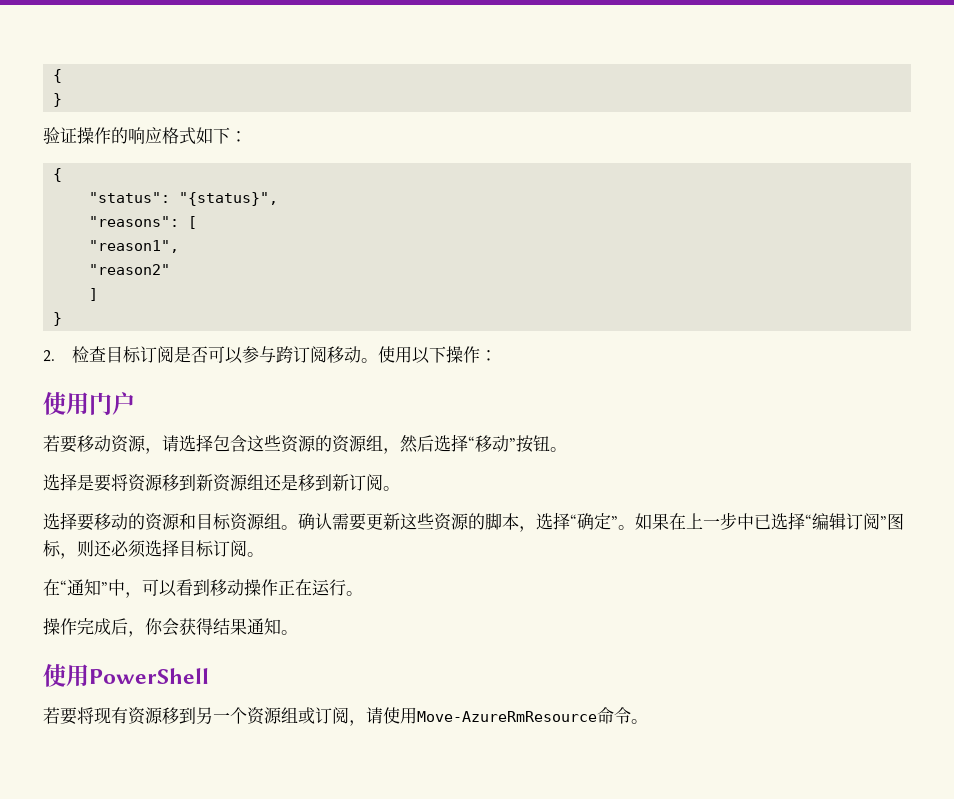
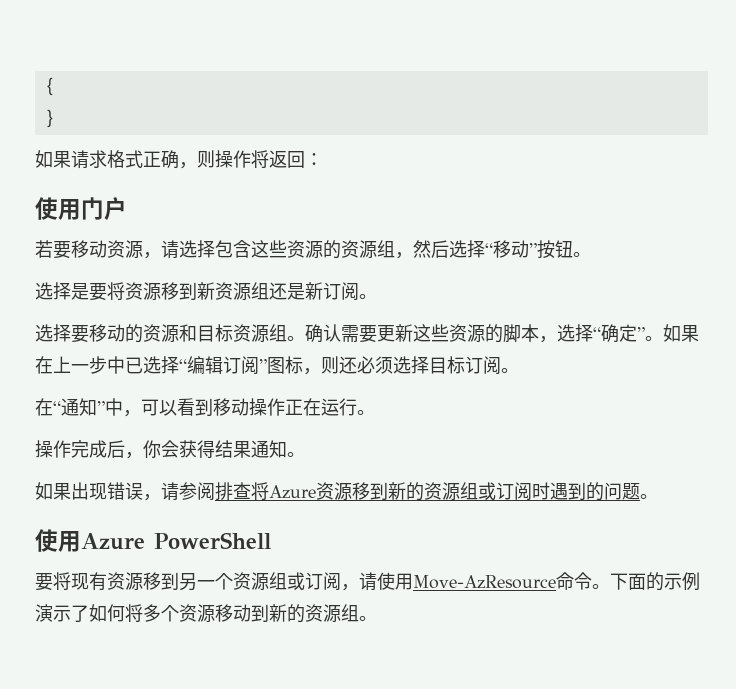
[43,127,247,145] [53,168,63,182] [89,192,279,206] [89,216,198,229] [89,240,180,253] [89,264,171,275] [89,288,99,301] [53,312,63,326] [43,346,481,364] 验证操作的响应格式如下： // { // "status": "{status}", // "reasons": [ // "reason1", // "reason2" // ] // } // 2.检查目标订阅是否可以参与跨订阅移动。使用以下操作 -> [35,150,305,169] 如果请求格式正确，则操作将返回
[298,474,332,491] 移到 -> (305, 291) none
[43,664,89,687] // 使用 -> [35,482,658,501] [35,529,145,552] // 如果出现错误，请参阅排查将Azure资源移到新的资源组或订阅时遇到的问题。 // 使用Azure
[43,707,60,724] 若 -> (271, 540) none
[417,707,631,724] Move-AzureRmResource命令 -> [413,572,700,591] [35,604,359,623] Move-AzResource命令。下面的示例演示了如何将多个资源移动到新的资源组

